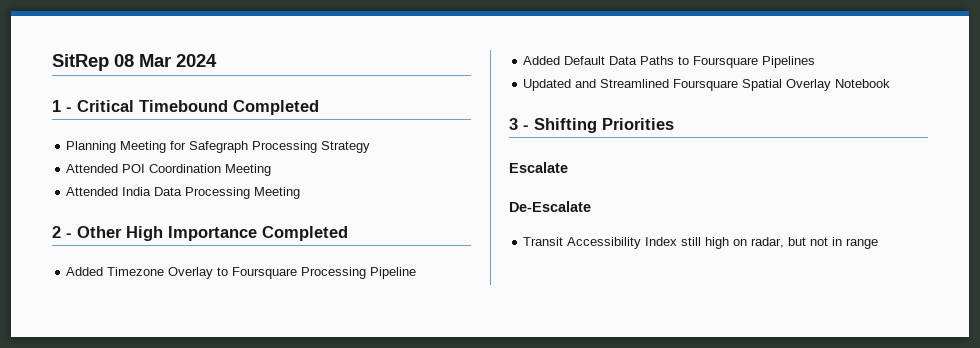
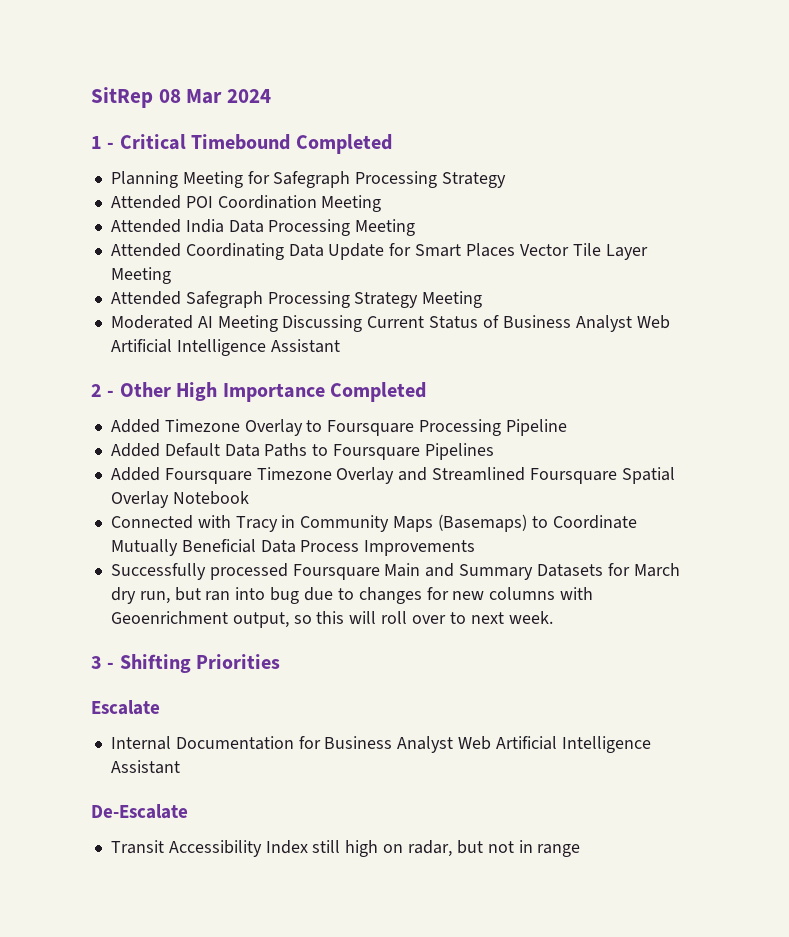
(301, 193) none -> [110,243,648,260] [110,267,171,284] [110,291,483,308] [110,315,670,332] [110,339,340,356] // Attended Coordinating Data Update for Smart Places Vector Tile Layer Meeting // Attended Safegraph Processing Strategy Meeting // Moderated AI Meeting Discussing Current Status of Business Analyst Web Artificial Intelligence Assistant
[523,79,572,91] Updated -> [110,467,395,484] Added Foursquare Timezone Overlay
(891, 83) none -> [110,514,637,532] [110,539,476,556] [110,563,680,580] [110,587,594,604] [110,611,553,628] // Connected with Tracy in Community Maps (Basemaps) to Coordinate Mutually Beneficial Data Process Improvements // Successfully processed Foursquare Main and Summary Datasets for March dry run, but ran into bug due to changes for new columns with Geoenrichment output, so this will roll over to next week.
(568, 167) none -> [110,736,651,753] [110,760,180,774] // Internal Documentation for Business Analyst Web Artificial Intelligence Assistant

